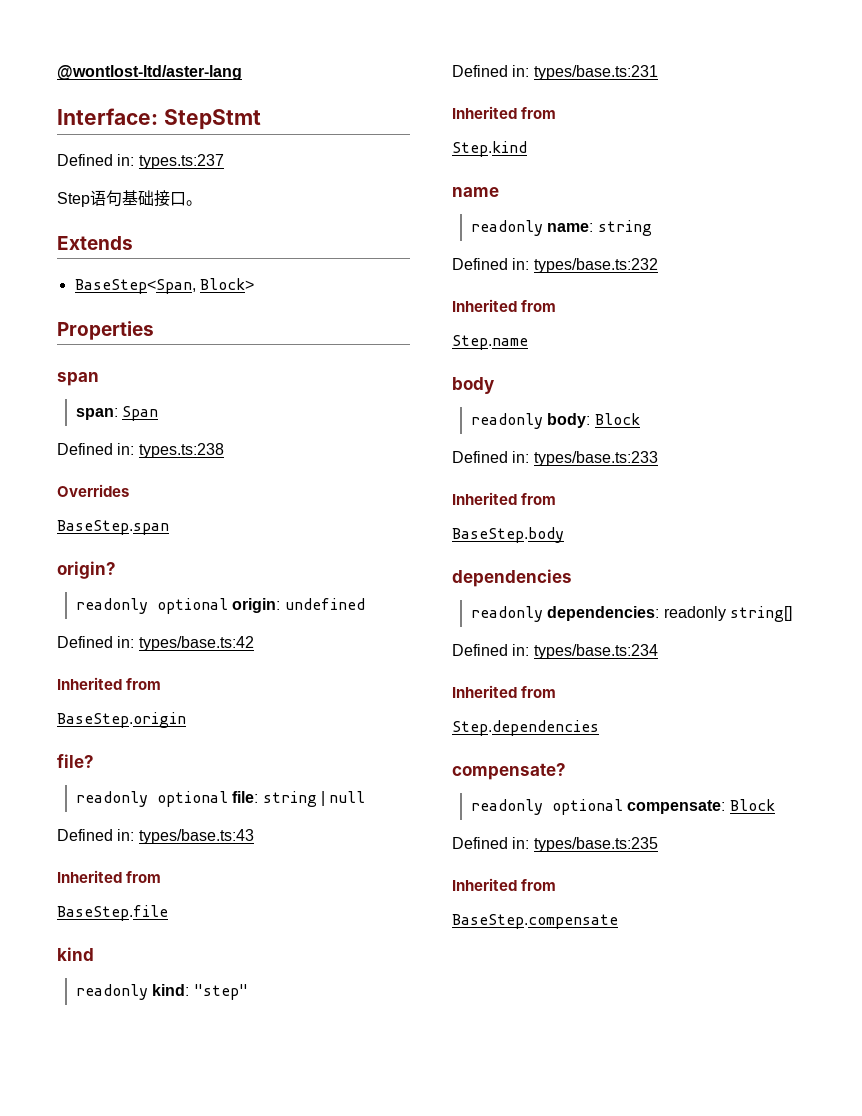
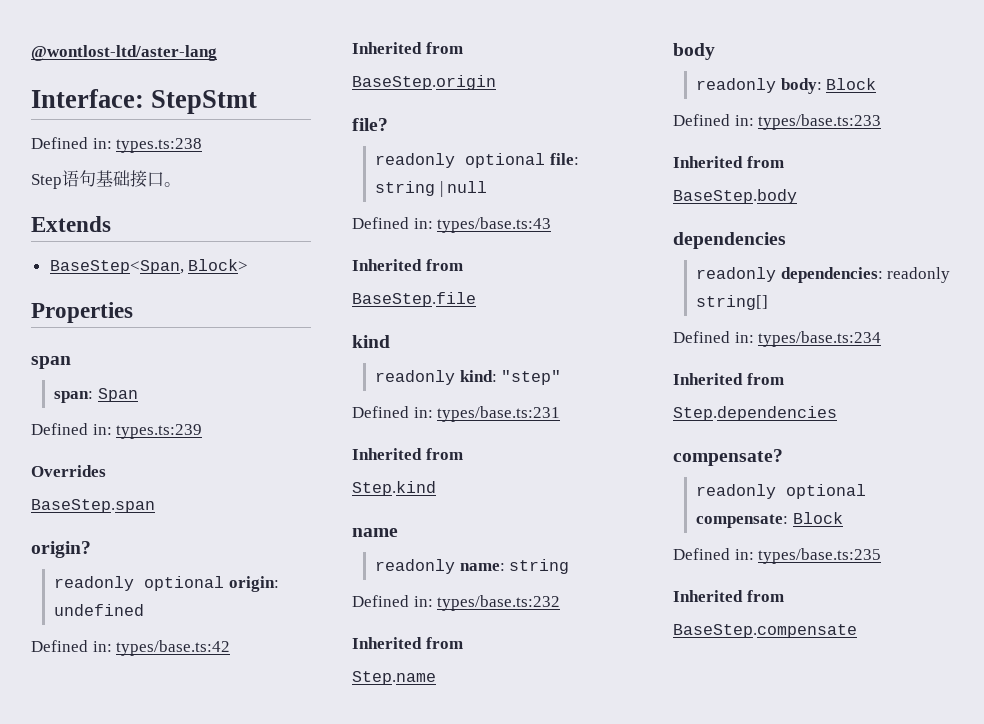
[138,154,224,169] types.ts:237 -> [116,138,203,153] types.ts:238
[138,443,224,458] types.ts:238 -> [116,424,203,439] types.ts:239

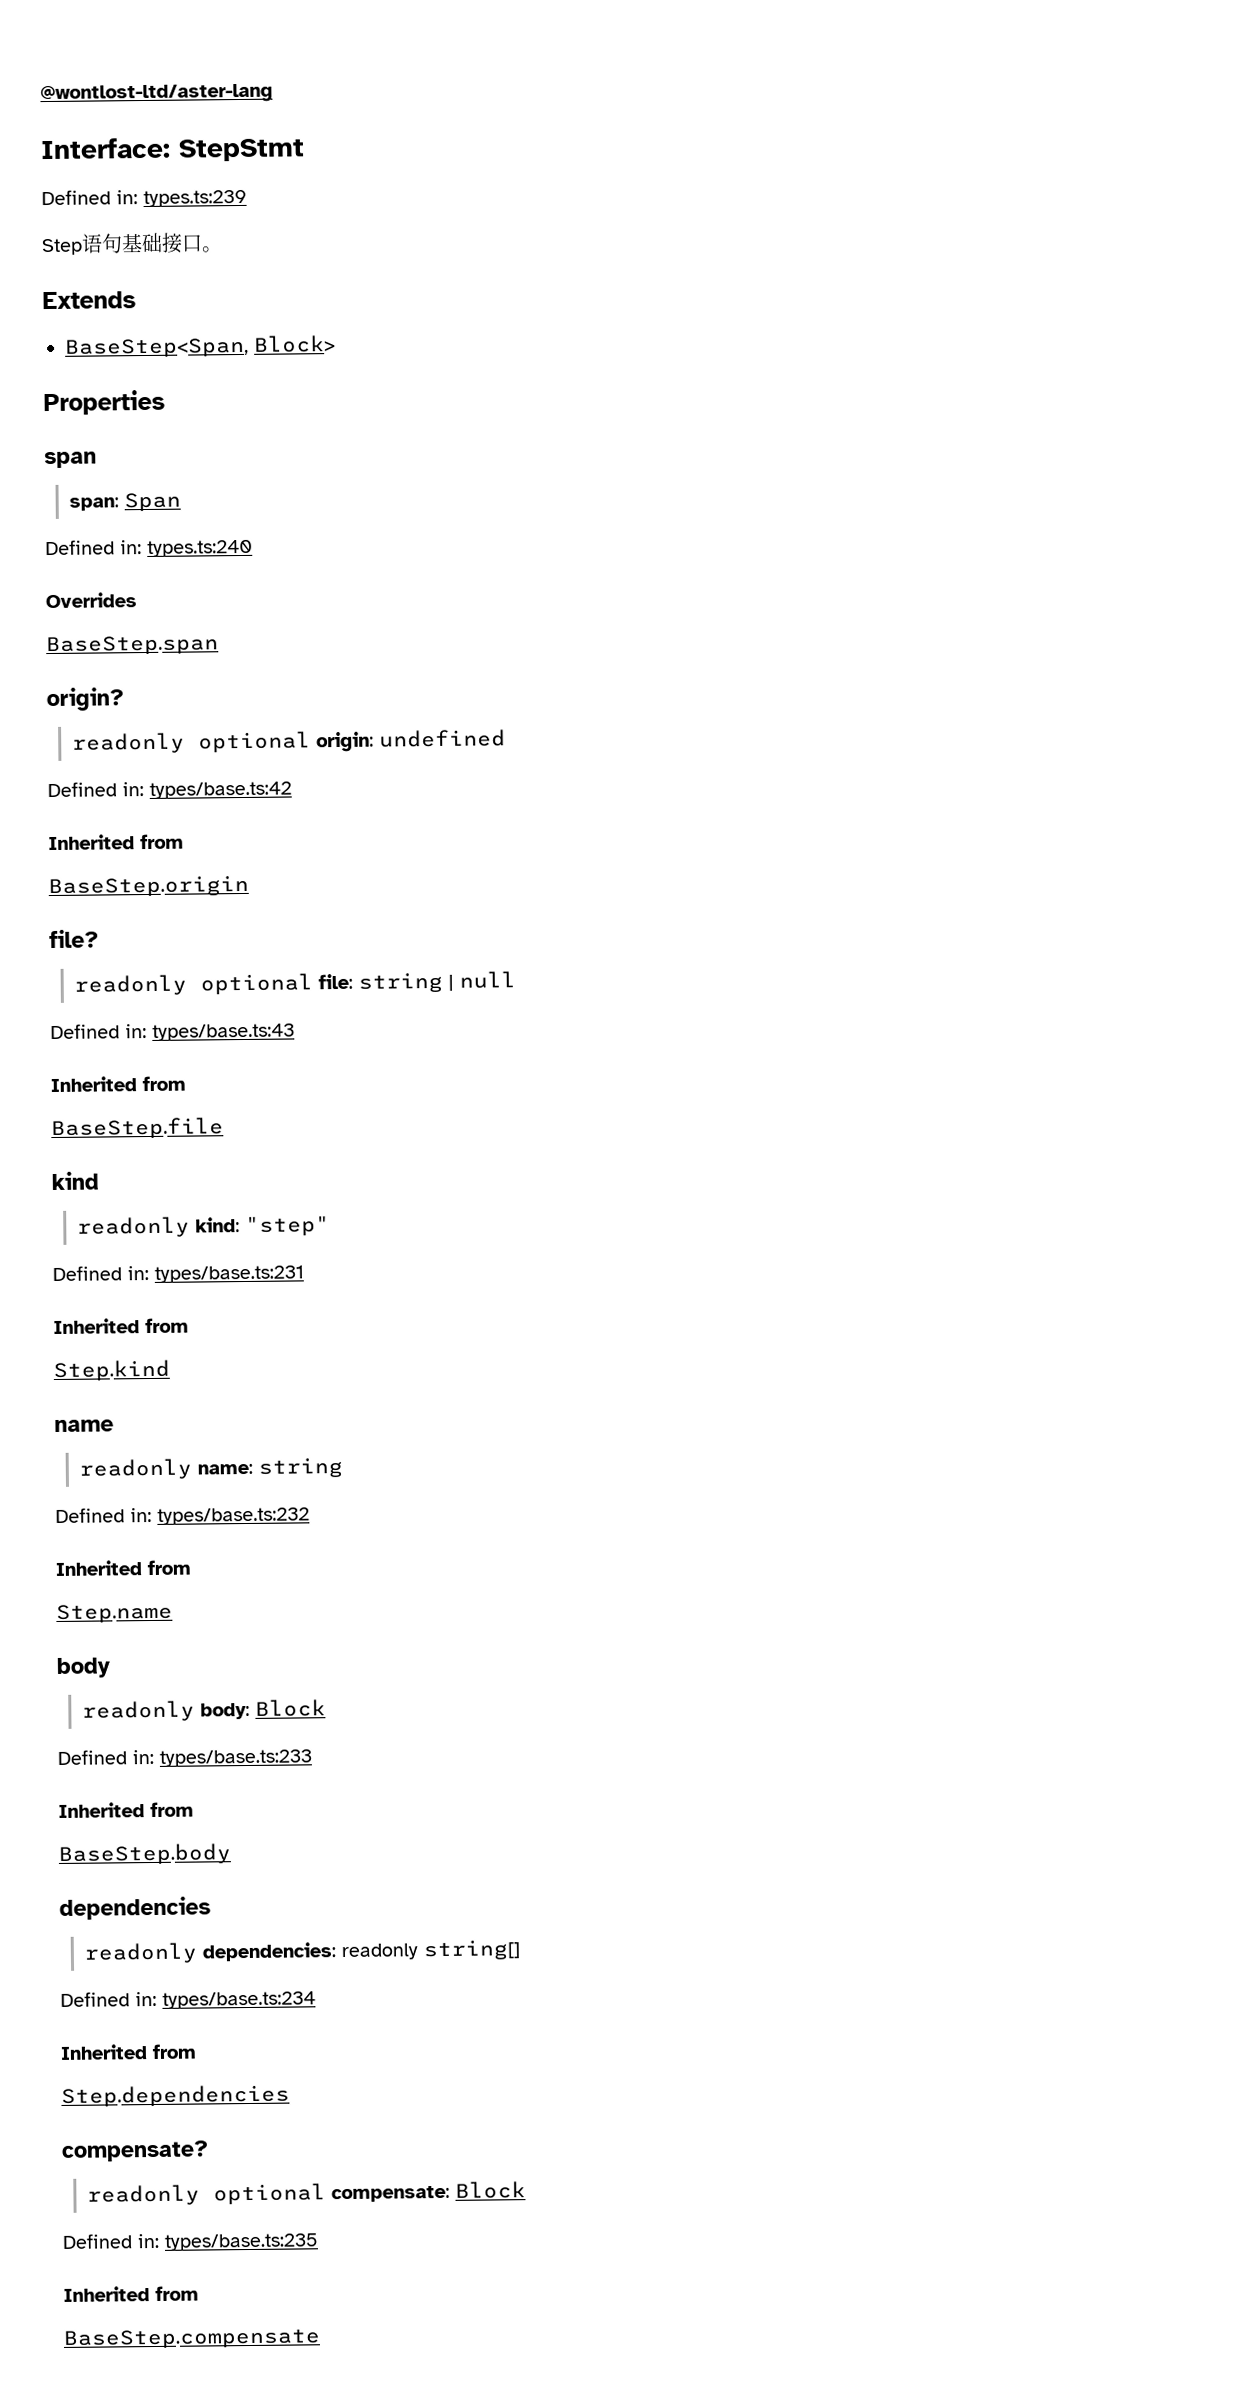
[116,138,203,153] types.ts:238 -> [143,189,247,208] types.ts:239
[116,424,203,439] types.ts:239 -> [147,539,253,557] types.ts:240

